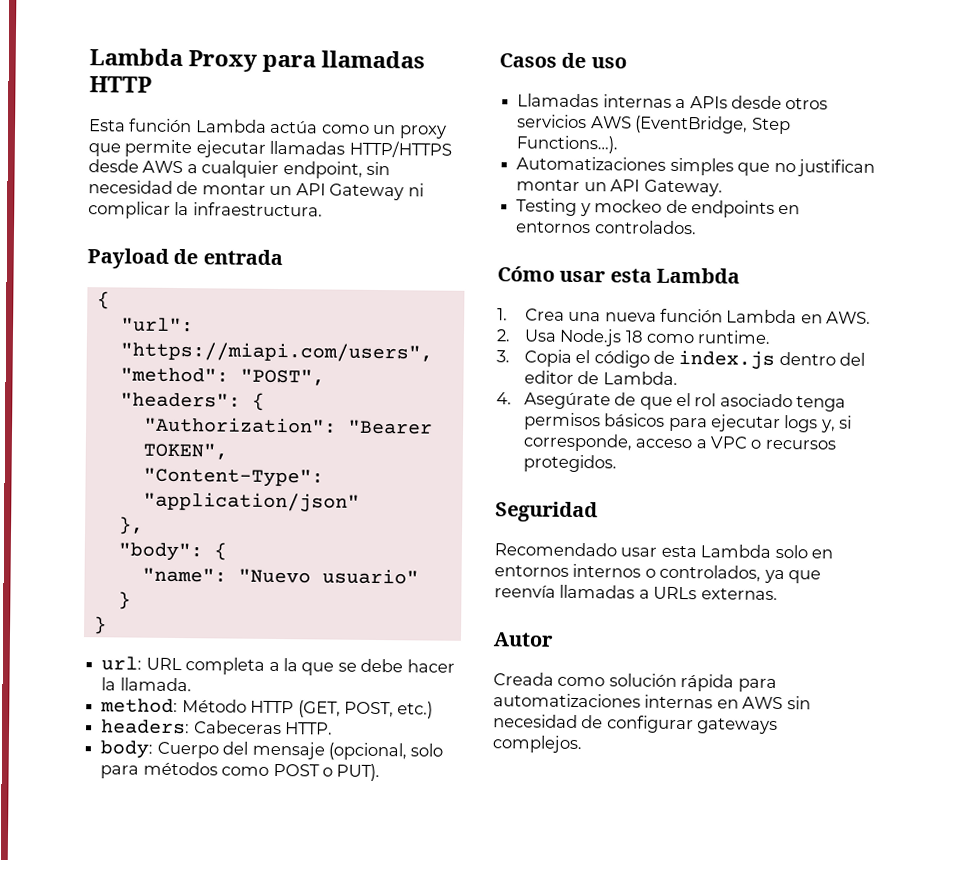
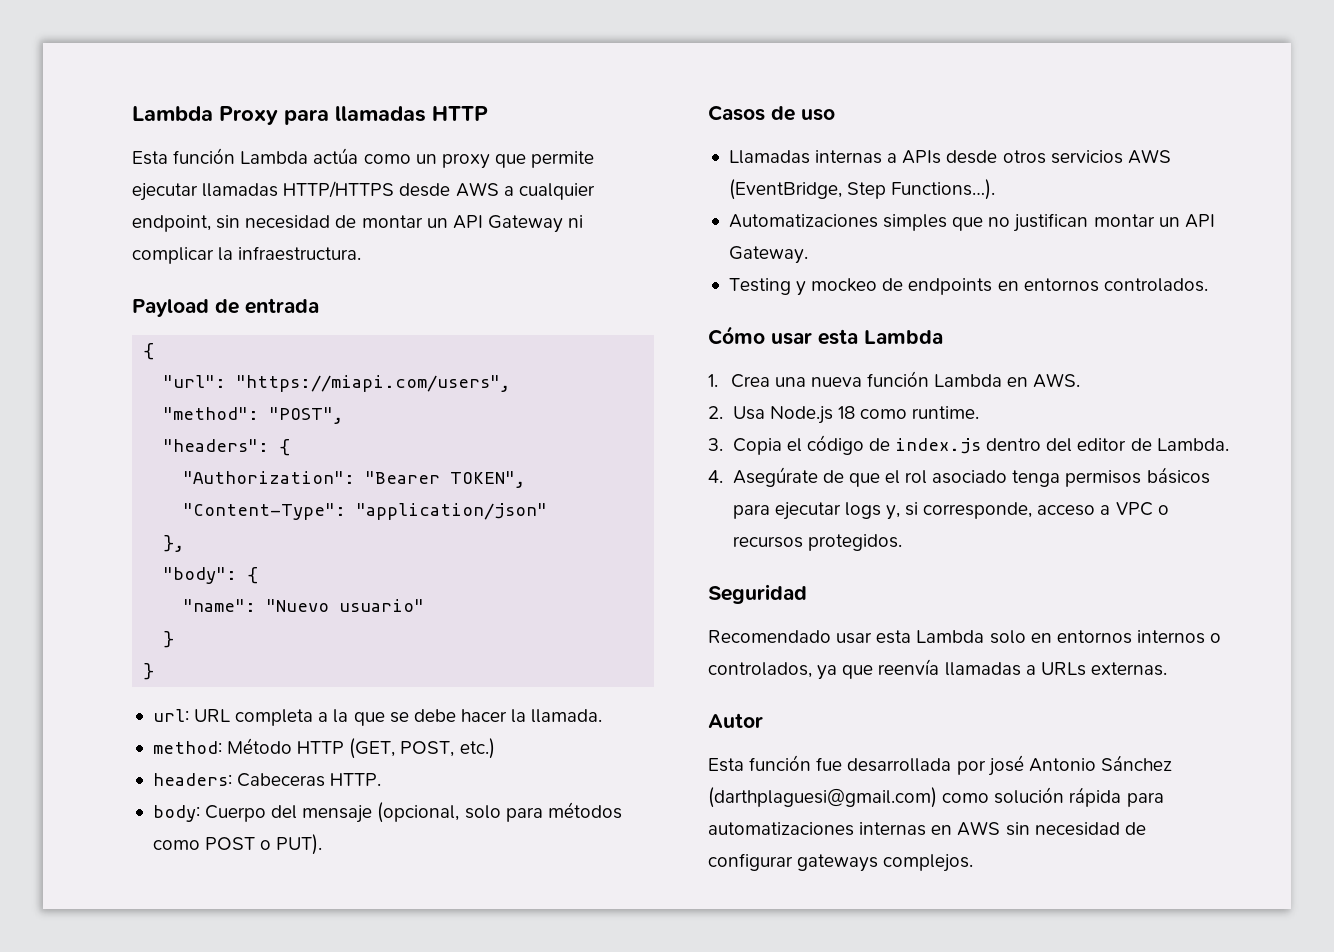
[493,672,554,686] Creada -> [708,755,1172,776] [708,787,937,808] Esta función fue desarrollada por josé Antonio Sánchez (darthplaguesi@gmail.com)

